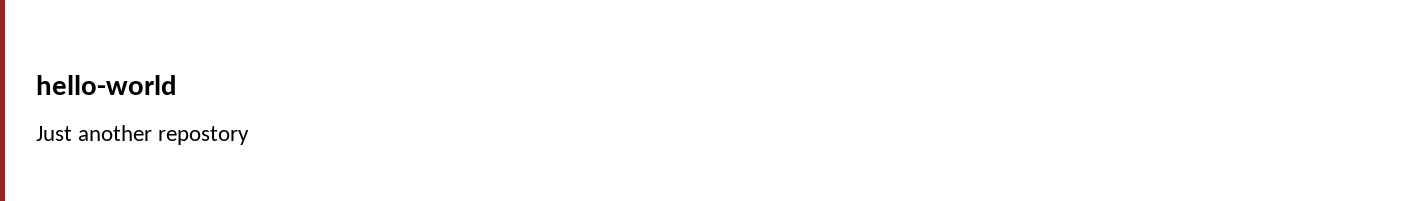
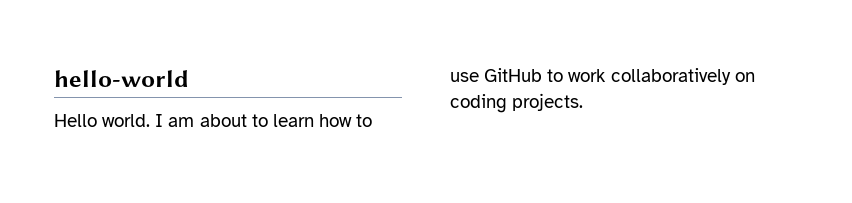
[36,125,250,145] Just another repostory -> [54,114,373,127] [450,68,755,85] [450,93,584,113] Hello world. I am about to learn how to use GitHub to work collaboratively on coding projects.

